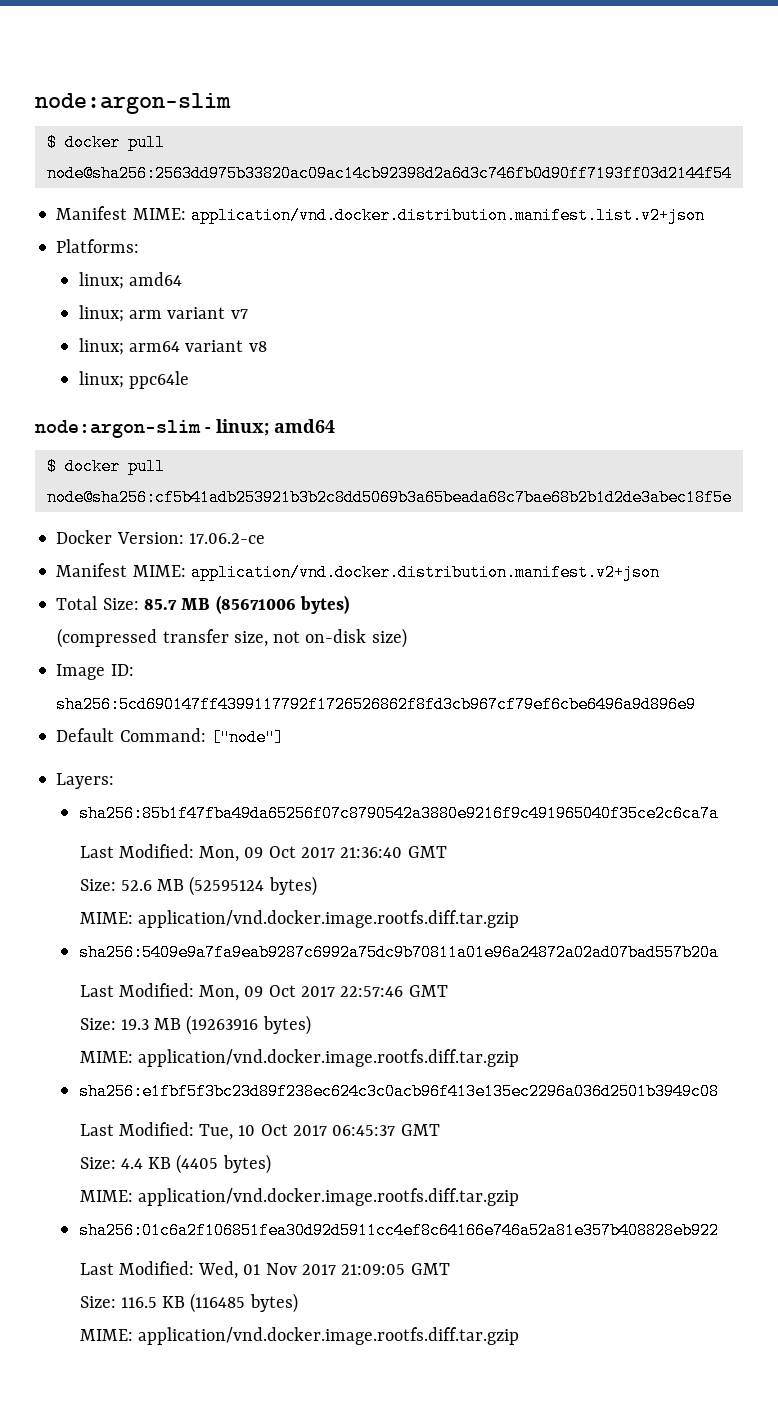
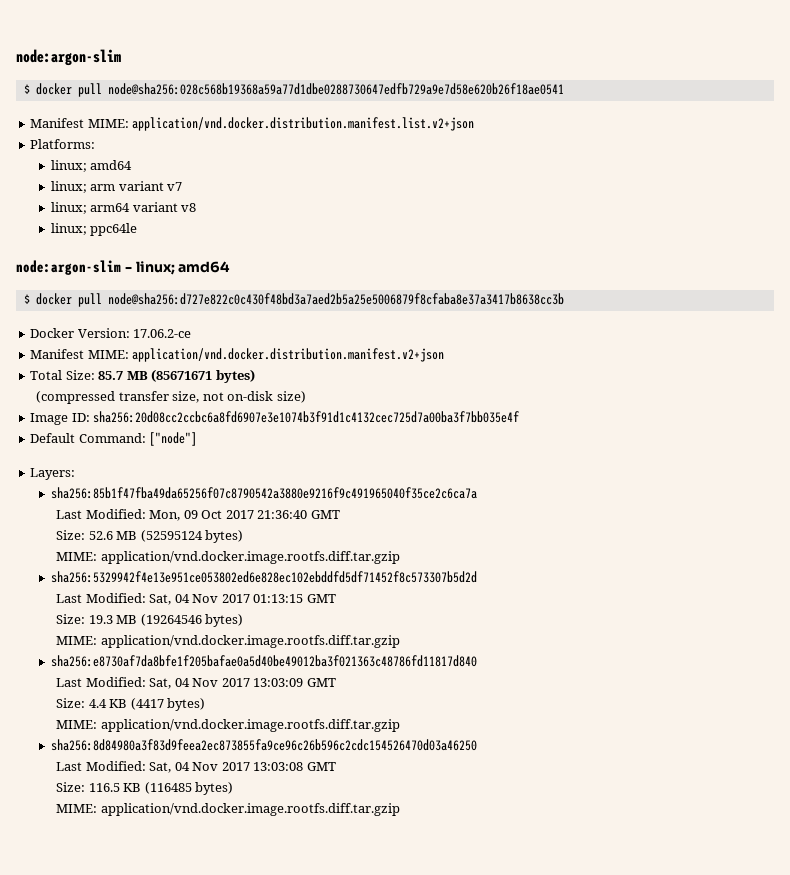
[46,165,732,182] node@sha256:2563dd975b33820ac09ac14cb92398d2a6d3c746fb0d90ff7193ff03d2144f54 -> [107,83,564,95] node@sha256:028c568b19368a59a77d1dbe0288730647edfb729a9e7d58e620b26f18ae0541
[46,489,732,506] node@sha256:cf5b41adb253921b3b2c8dd5069b3a65beada68c7bae68b2b1d2de3abec18f5e -> [107,293,564,305] node@sha256:d727e822c0c430f48bd3a7aed2b5a25e5006879f8cfaba8e37a3417b8638cc3b
[215,595,296,614] (85671006 -> [151,369,213,382] (85671671
[56,696,697,713] sha256:5cd690147ff4399117792f1726526862f8fd3cb967cf79ef6cbe6496a9d896e9 -> [93,411,520,423] sha256:20d08cc2ccbc6a8fd6907e3e1074b3f91d1c4132cec725d7a00ba3f7bb035e4f
[78,944,719,961] [79,983,404,1001] sha256:5409e9a7fa9eab9287c6992a75dc9b70811a01e96a24872a02ad07bad557b20a // Last Modified: Mon, 09 Oct 2017 22:57:46 -> [50,571,477,583] [56,593,304,605] sha256:5329942f4e13e951ce053802ed6e828ec102ebddfd5df71452f8c573307b5d2d // Last Modified: Sat, 04 Nov 2017 01:13:15
[186,1015,311,1035] [79,1049,519,1067] [78,1083,719,1100] [79,1122,396,1140] (19263916 bytes) // MIME: application/vnd.docker.image.rootfs.diff.tar.gzip // sha256:e1fbf5f3bc23d89f238ec624c3c0acb96f413e135ec2296a036d2501b3949c08 // Last Modified: Tue, 10 Oct 2017 06:45:37 -> [140,614,244,627] [56,635,400,648] [50,655,477,667] [56,677,304,689] (19264546 bytes) // MIME: application/vnd.docker.image.rootfs.diff.tar.gzip // sha256:e8730af7da8bfe1f205bafae0a5d40be49012ba3f021363c48786fd11817d840 // Last Modified: Sat, 04 Nov 2017 13:03:09
[176,1154,271,1174] [79,1188,519,1206] [78,1222,719,1239] [79,1261,406,1279] (4405 bytes) // MIME: application/vnd.docker.image.rootfs.diff.tar.gzip // sha256:01c6a2f106851fea30d92d5911cc4ef8c64166e746a52a81e357b408828eb922 // Last Modified: Wed, 01 Nov 2017 21:09:05 -> [130,698,206,711] [56,719,400,732] [50,739,477,751] [56,761,304,773] (4417 bytes) // MIME: application/vnd.docker.image.rootfs.diff.tar.gzip // sha256:8d84980a3f83d9feea2ec873855fa9ce96c26b596c2cdc154526470d03a46250 // Last Modified: Sat, 04 Nov 2017 13:03:08

